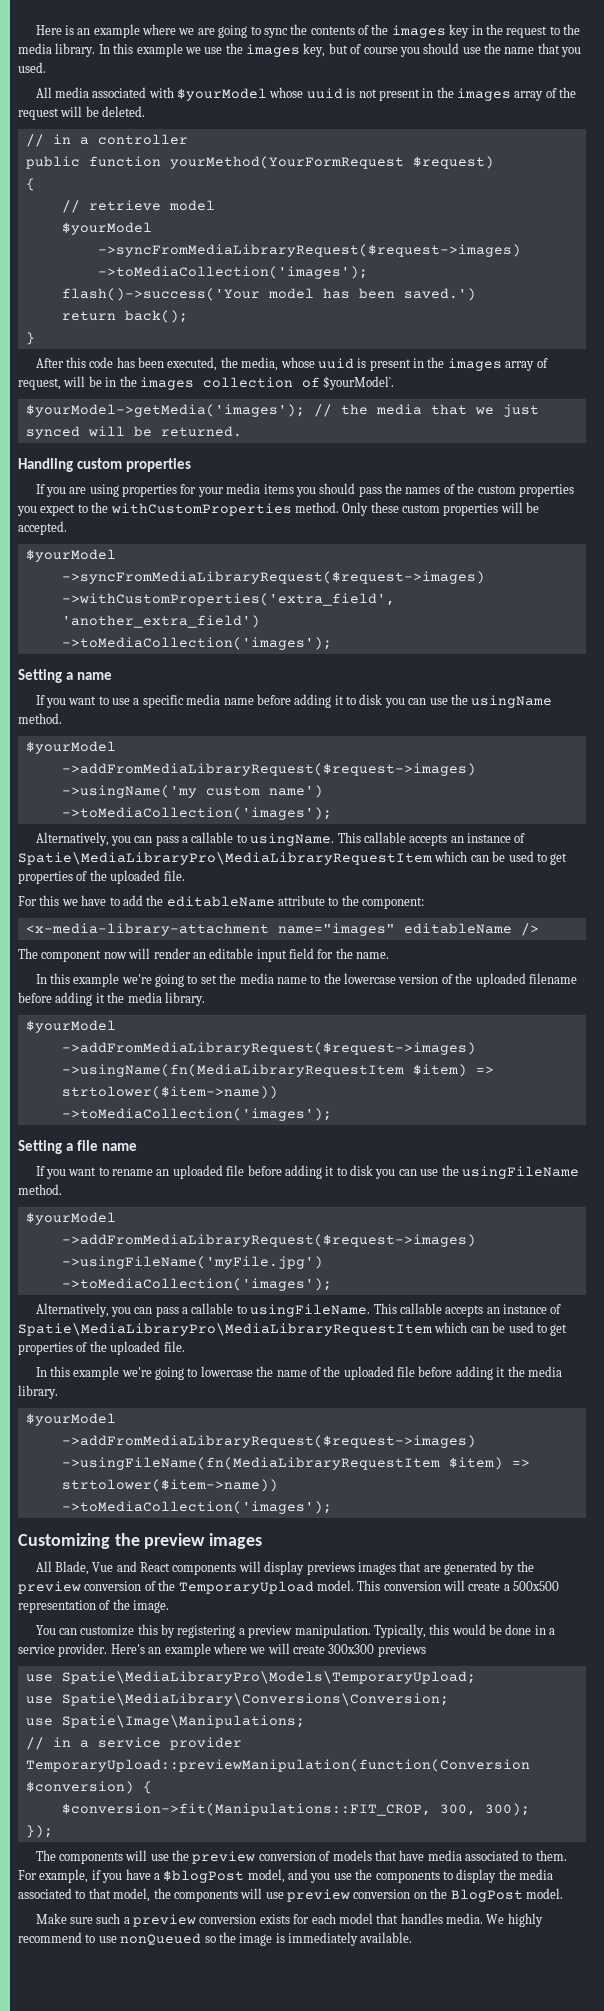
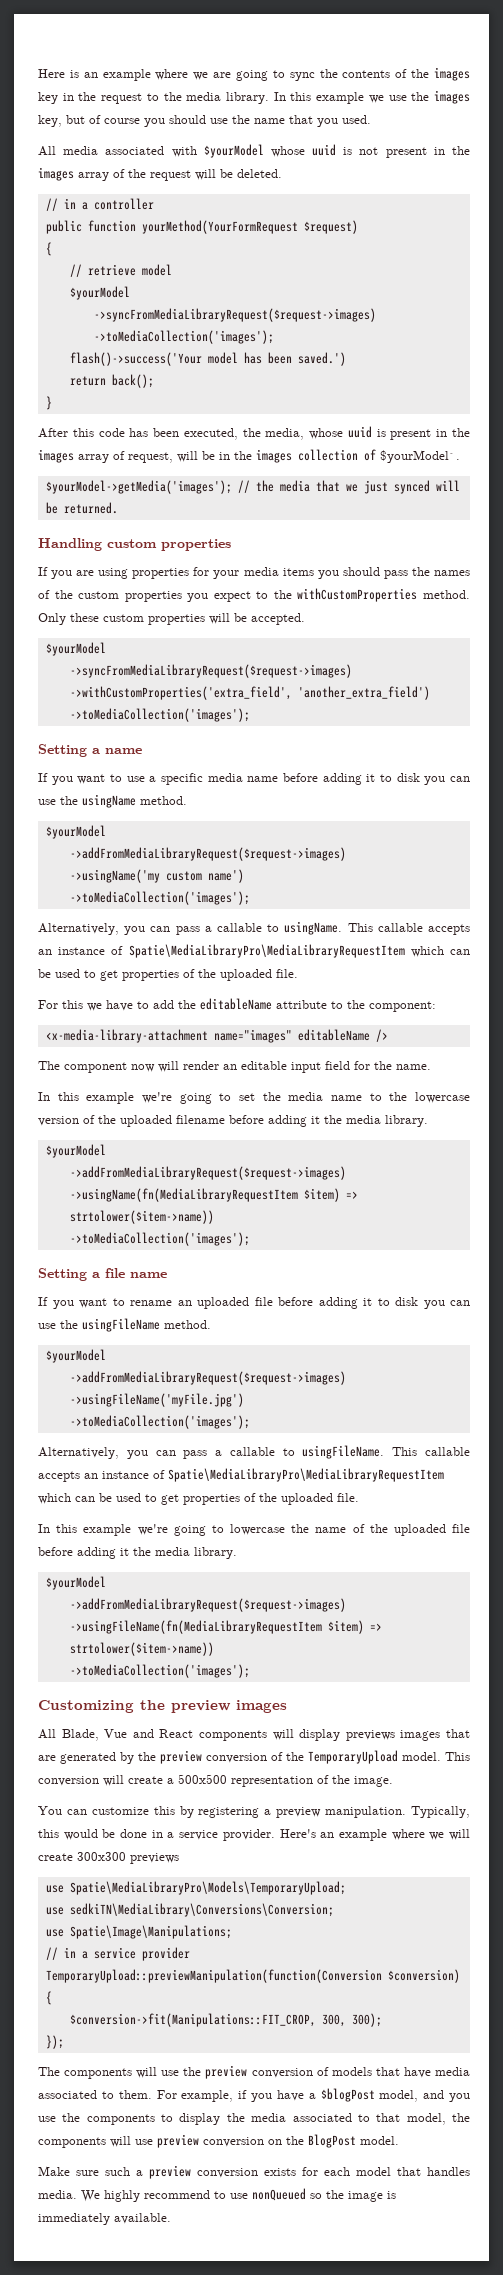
[61,1693,449,1706] Spatie\MediaLibrary\Conversions\Conversion; -> [69,1903,334,1917] sedkiTN\MediaLibrary\Conversions\Conversion;

